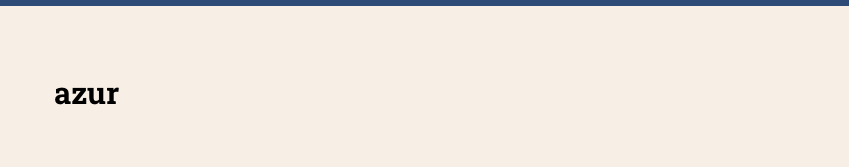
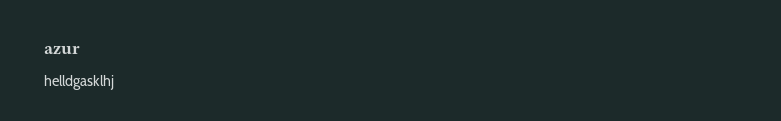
(119, 96) none -> [44,75,114,90] // helldgasklhj

